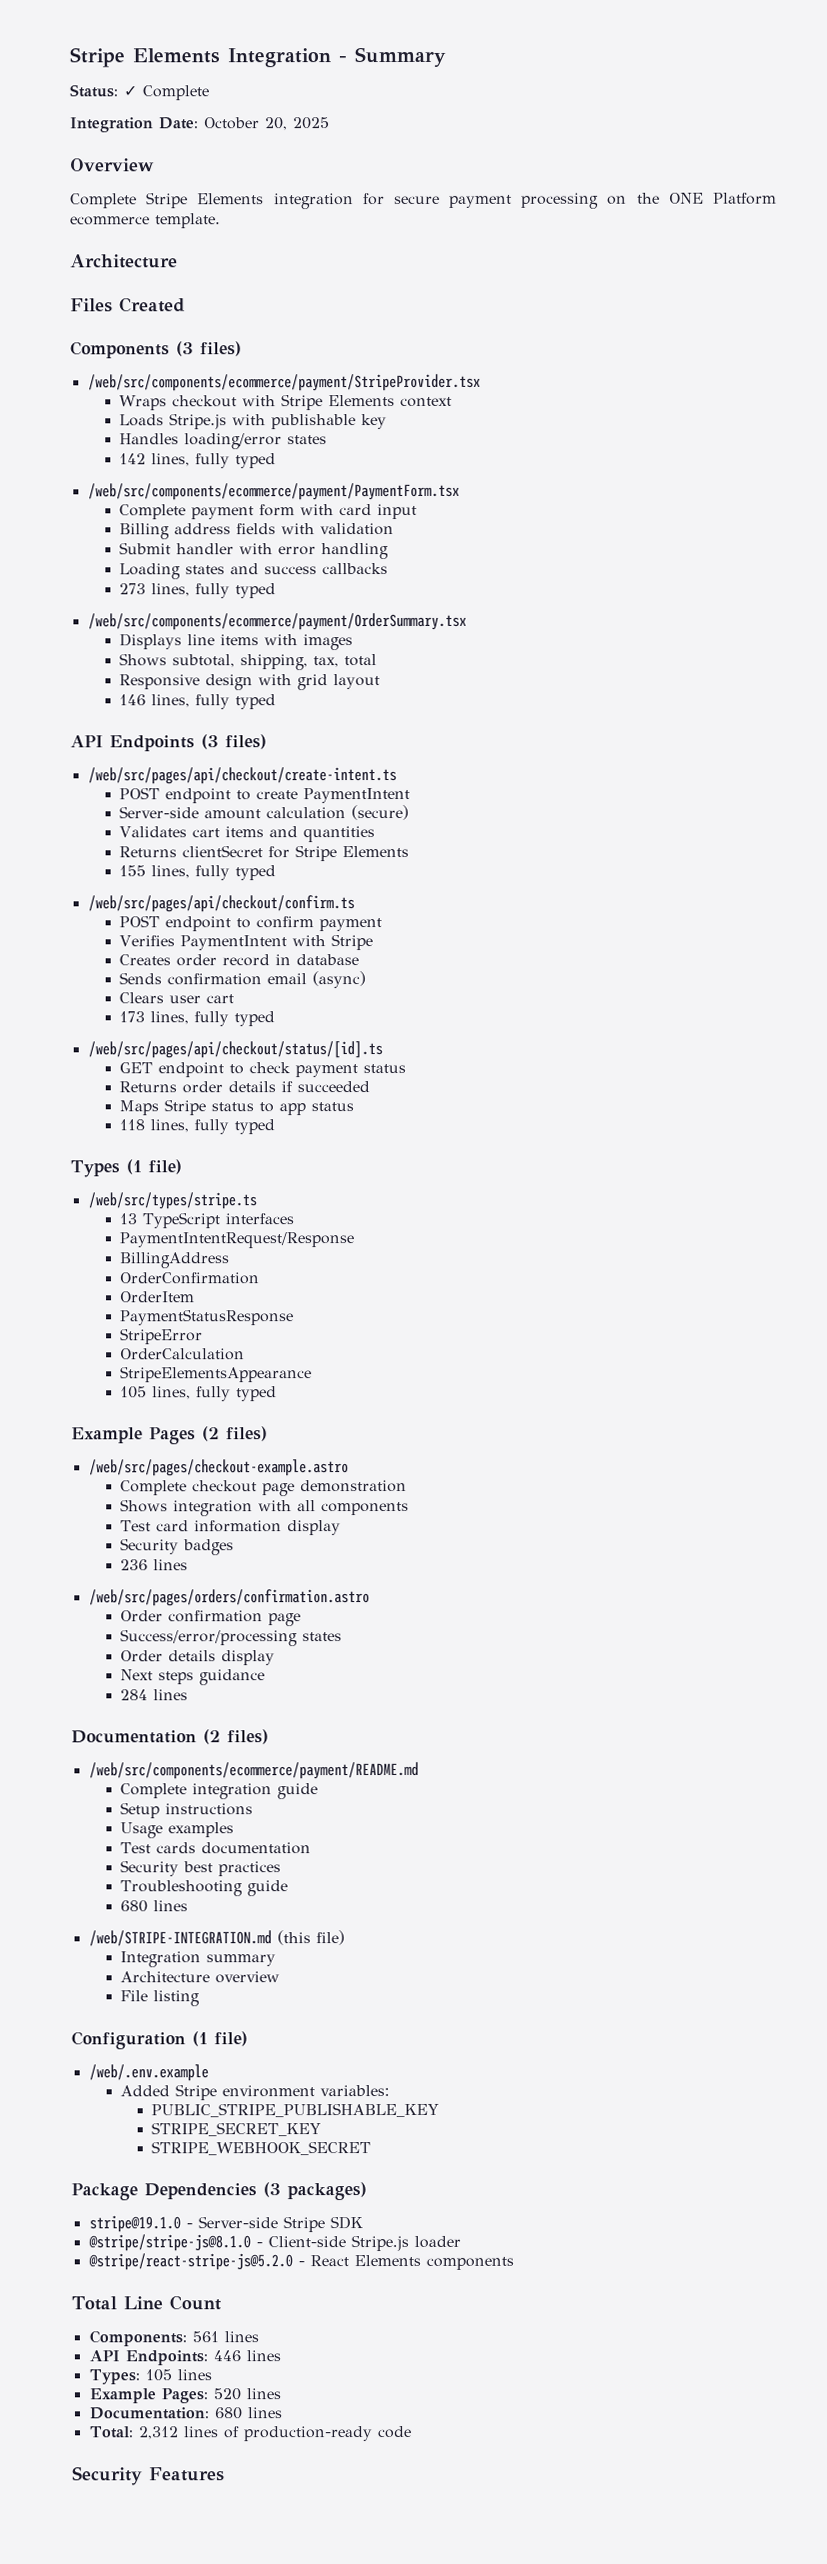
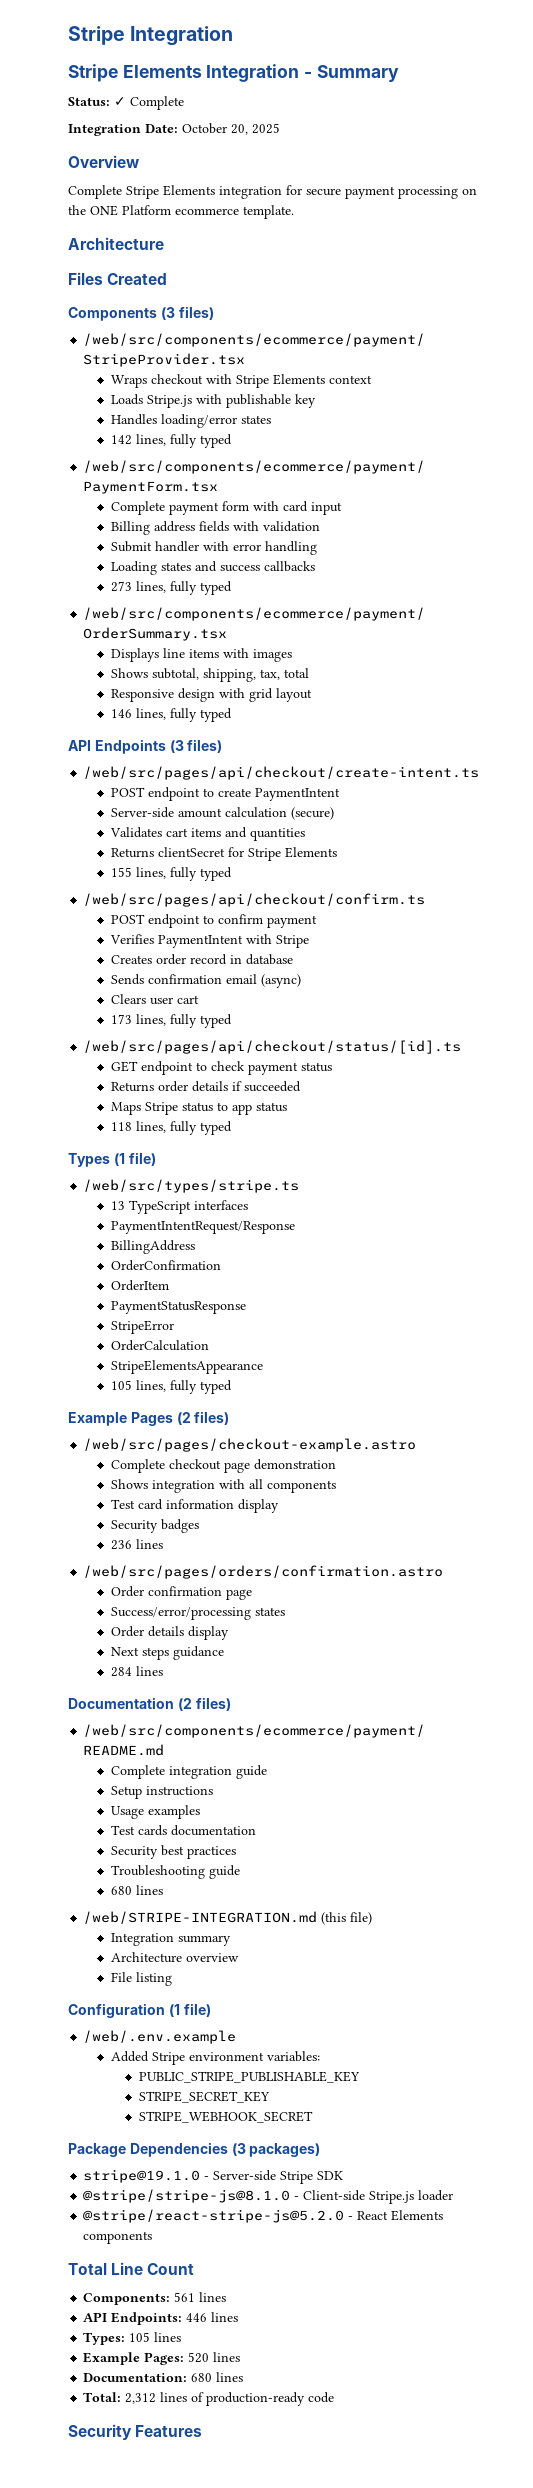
[69,47,125,68] Stripe -> [68,26,234,46] [68,64,118,82] Stripe Integration // Stripe

